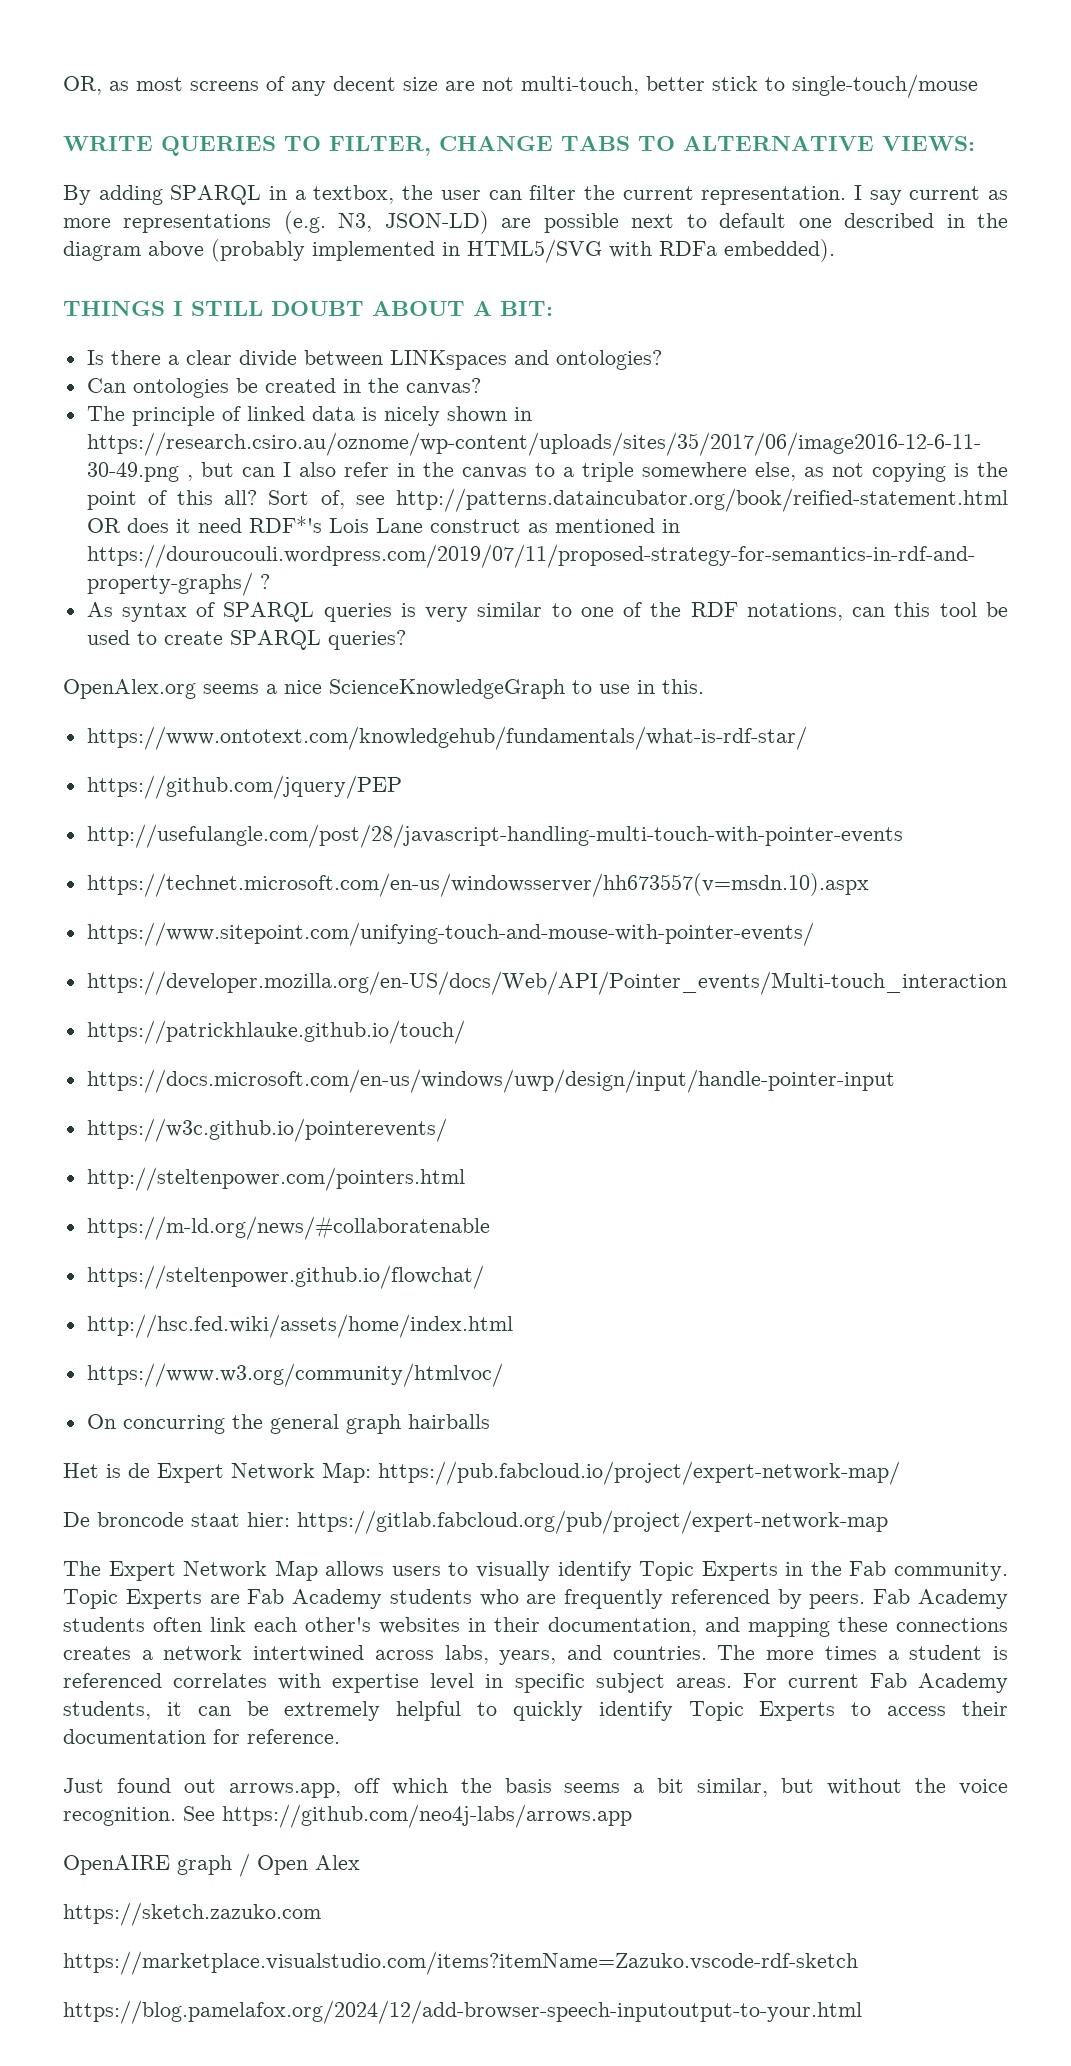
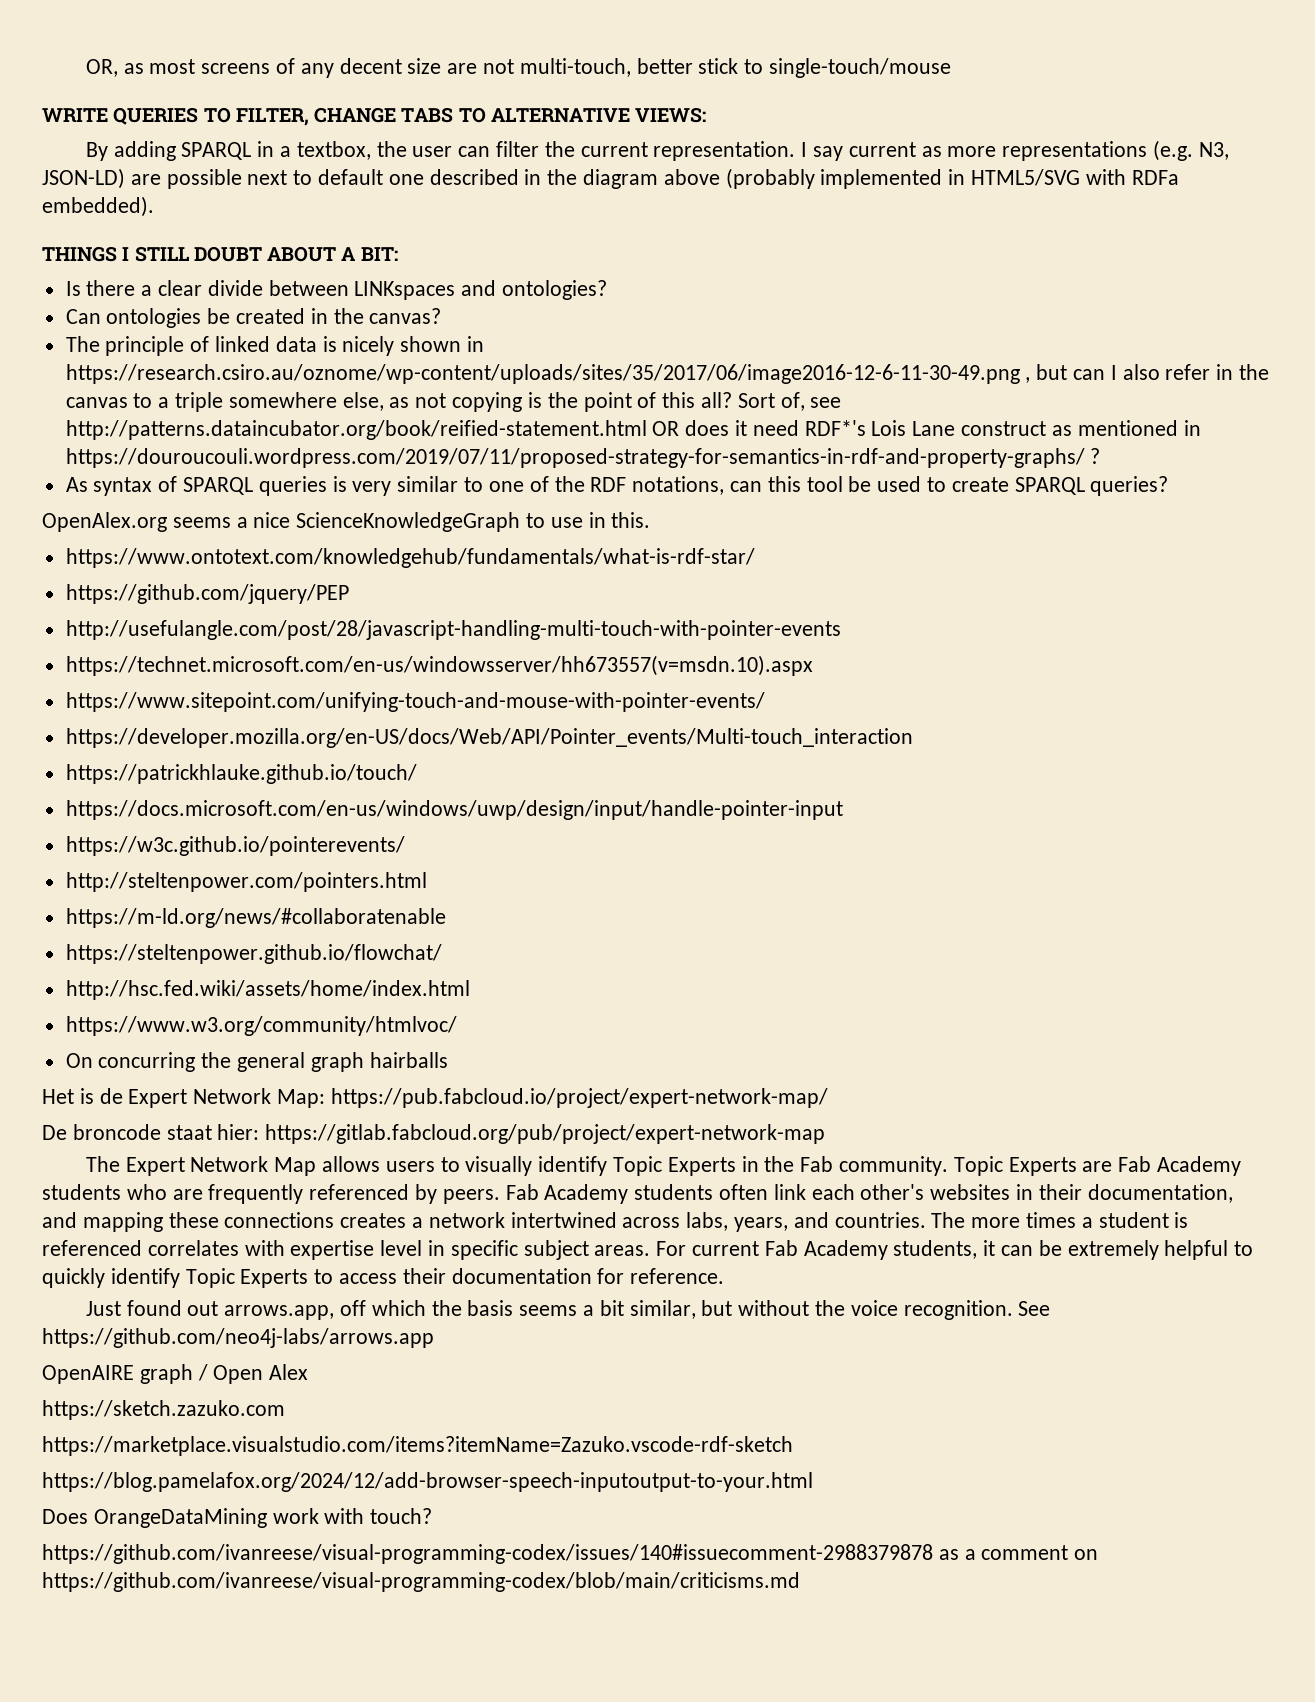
(862, 2012) none -> [42,1508,433,1528] [42,1544,1099,1564] [42,1572,800,1592] // Does OrangeDataMining work with touch? // https://github.com/ivanreese/visual-programming-codex/issues/140#issuecomment-2988379878 as a comment on https://github.com/ivanreese/visual-programming-codex/blob/main/criticisms.md

